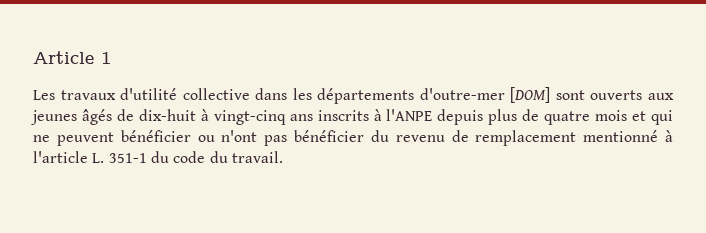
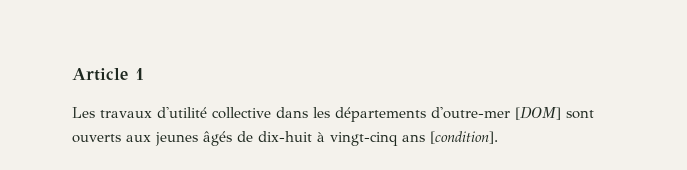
[317,109,673,125] [33,130,673,146] [33,151,283,163] inscrits à l'ANPE depuis plus de quatre mois et qui ne peuvent bénéficier ou n'ont pas bénéficier du revenu de remplacement mentionné à l'article L. 351-1 du code du travail. -> [430,131,498,144] [condition].

